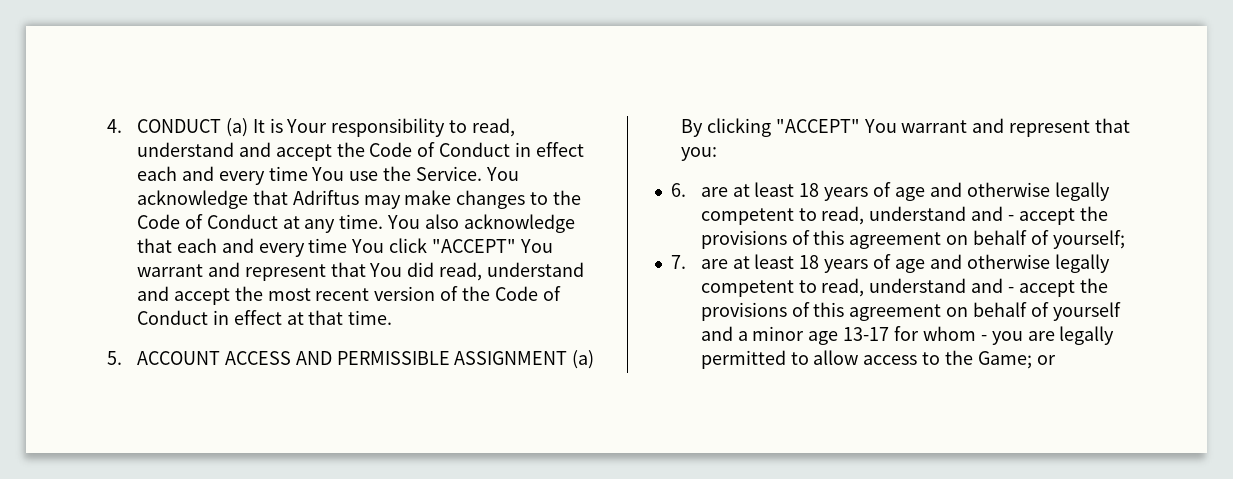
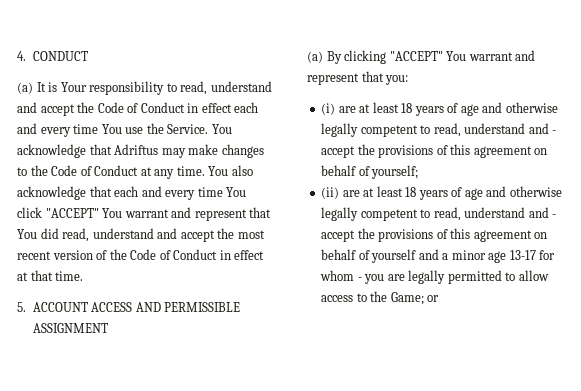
(221, 126) none -> (88, 56) //
(568, 358) none -> (108, 328) //
[670,183,686,197] 6. -> [321,103,336,115] (i)
[670,255,686,269] 7. -> [321,187,340,199] (ii)

